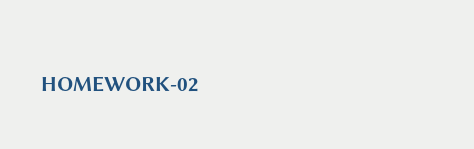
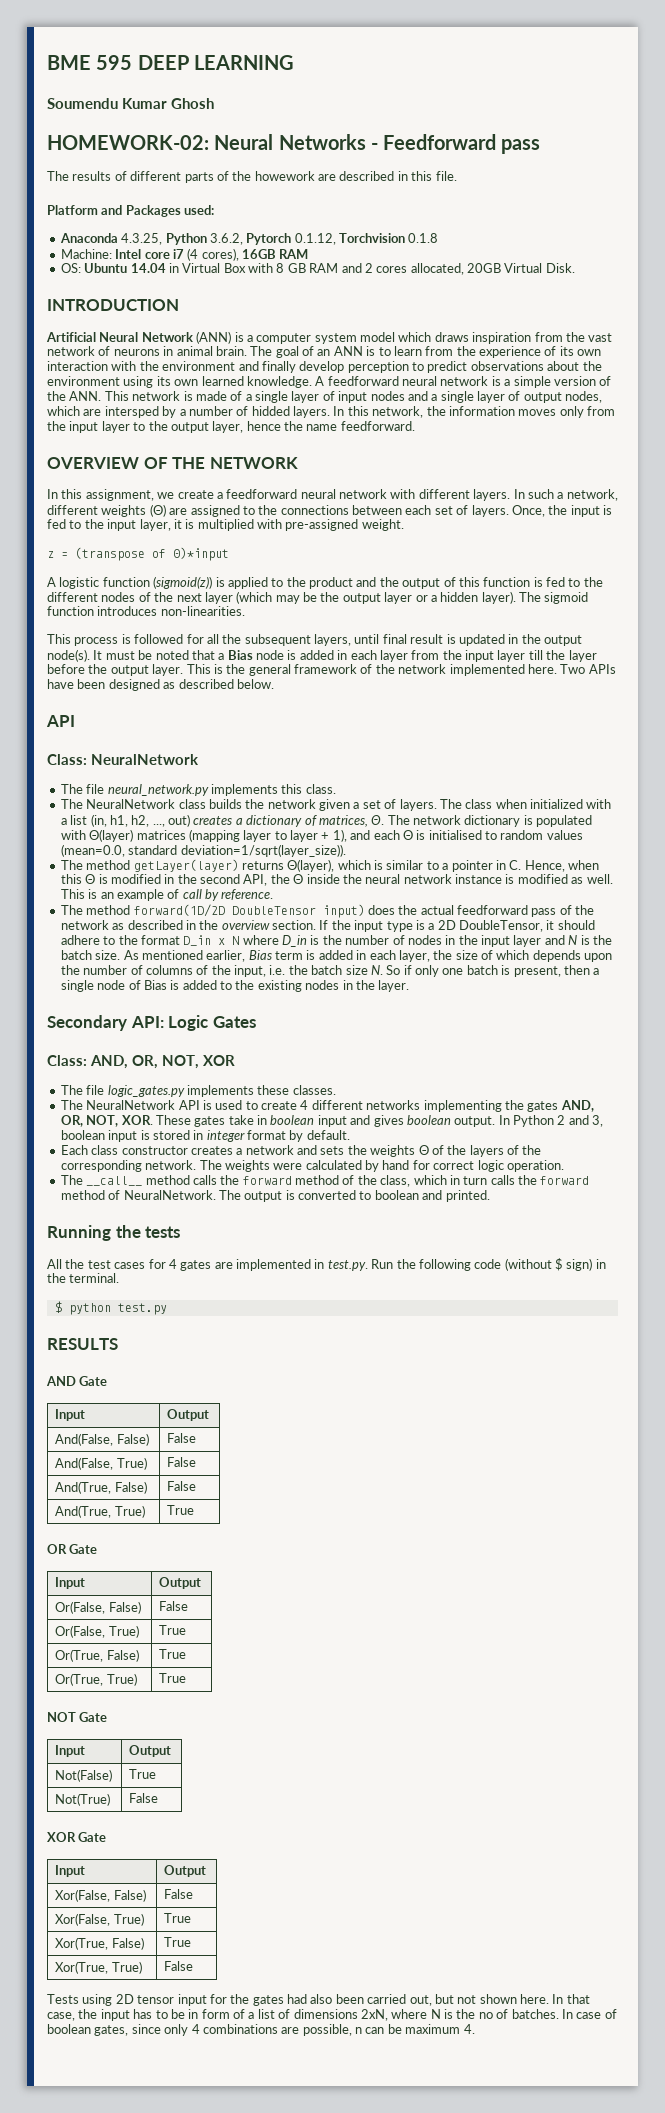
[41,76,199,92] HOMEWORK-02 -> [47,55,294,70] [47,98,214,109] [47,134,541,154] [47,171,457,183] [47,205,215,217] [59,233,439,245] [60,248,309,261] [60,263,575,275] [47,299,179,311] [46,331,613,344] [47,346,602,358] [47,361,602,373] [47,376,612,388] [47,391,603,403] [47,406,615,418] [47,421,415,433] [47,457,298,469] [47,489,618,501] [47,504,612,517] [47,519,404,531] [47,547,229,561] [47,576,603,589] [47,591,589,604] [47,606,245,616] [47,634,582,646] [47,649,597,662] [47,664,616,676] [47,679,274,691] [46,715,75,727] [47,754,199,765] [60,784,336,796] [60,799,612,811] [60,814,593,827] [60,829,583,842] [60,844,346,857] [60,859,599,872] [60,874,613,886] [60,889,274,901] [60,904,595,918] [60,920,595,932] [60,935,612,947] [60,950,613,962] [60,965,600,977] [60,980,410,992] [47,1015,256,1031] [47,1055,235,1069] [60,1085,336,1097] [60,1100,594,1112] [60,1115,604,1127] [60,1130,350,1142] [60,1145,542,1157] [60,1160,564,1172] [60,1175,590,1187] [60,1190,490,1202] [47,1225,181,1241] [47,1258,606,1271] [47,1273,120,1283] [54,1301,167,1315] [47,1338,118,1350] [46,1376,108,1386] [55,1409,86,1421] [167,1409,210,1421] [55,1433,149,1446] [167,1433,197,1443] [55,1457,147,1470] [167,1457,197,1467] [55,1481,147,1494] [167,1481,197,1491] [55,1505,145,1518] [167,1505,195,1515] [47,1544,98,1554] [55,1577,86,1589] [159,1577,202,1589] [55,1601,141,1614] [159,1601,189,1611] [55,1625,139,1638] [159,1625,187,1635] [55,1649,139,1662] [159,1649,187,1659] [55,1673,137,1686] [159,1673,187,1683] [47,1712,108,1722] [55,1745,86,1757] [129,1745,172,1757] [55,1769,113,1782] [129,1769,157,1779] [55,1793,111,1806] [129,1793,159,1803] [47,1832,107,1842] [55,1865,86,1877] [164,1865,207,1877] [55,1889,146,1902] [164,1889,194,1899] [55,1913,144,1926] [164,1913,192,1923] [55,1937,144,1950] [164,1937,192,1947] [55,1961,142,1974] [164,1961,194,1971] [47,1994,590,2006] [47,2009,617,2021] [47,2024,475,2036] BME 595 DEEP LEARNING // Soumendu Kumar Ghosh // HOMEWORK-02: Neural Networks - Feedforward pass // The results of different parts of the howework are described in this file. // Platform and Packages used: // Anaconda 4.3.25, Python 3.6.2, Pytorch 0.1.12, Torchvision 0.1.8 // Machine: Intel core i7 (4 cores), 16GB RAM // OS: Ubuntu 14.04 in Virtual Box with 8 GB RAM and 2 cores allocated, 20GB Virtual Disk. // INTRODUCTION // Artificial Neural Network (ANN) is a computer system model which draws inspiration from the vast network of neurons in animal brain. The goal of an ANN is to learn from the experience of its own interaction with the environment and finally develop perception to predict observations about the environment using its own learned knowledge. A feedforward neural network is a simple version of the ANN. This network is made of a single layer of input nodes and a single layer of output nodes, which are intersped by a number of hidded layers. In this network, the information moves only from the input layer to the output layer, hence the name feedforward. // OVERVIEW OF THE NETWORK // In this assignment, we create a feedforward neural network with different layers. In such a network, different weights (Θ) are assigned to the connections between each set of layers. Once, the input is fed to the input layer, it is multiplied with pre-assigned weight. // z = (transpose of Θ)*input // A logistic function (sigmoid(z)) is applied to the product and the output of this function is fed to the different nodes of the next layer (which may be the output layer or a hidden layer). The sigmoid function introduces non-linearities. // This process is followed for all the subsequent layers, until final result is updated in the output node(s). It must be noted that a Bias node is added in each layer from the input layer till the layer before the output layer. This is the general framework of the network implemented here. Two APIs have been designed as described below. // API // Class: NeuralNetwork // The file neural_network.py implements this class. // The NeuralNetwork class builds the network given a set of layers. The class when initialized with a list (in, h1, h2, ..., out) creates a dictionary of matrices, Θ. The network dictionary is populated with Θ(layer) matrices (mapping layer to layer + 1), and each Θ is initialised to random values (mean=0.0, standard deviation=1/sqrt(layer_size)). // The method getLayer(layer) returns Θ(layer), which is similar to a pointer in C. Hence, when this Θ is modified in the second API, the Θ inside the neural network instance is modified as well. This is an example of call by reference. // The method forward(1D/2D DoubleTensor input) does the actual feedforward pass of the network as described in the overview section. If the input type is a 2D DoubleTensor, it should adhere to the format D_in x N where D_in is the number of nodes in the input layer and N is the batch size. As mentioned earlier, Bias term is added in each layer, the size of which depends upon the number of columns of the input, i.e. the batch size N. So if only one batch is present, then a single node of Bias is added to the existing nodes in the layer. // Secondary API: Logic Gates // Class: AND, OR, NOT, XOR // The file logic_gates.py implements these classes. // The NeuralNetwork API is used to create 4 different networks implementing the gates AND, OR, NOT, XOR. These gates take in boolean input and gives boolean output. In Python 2 and 3, boolean input is stored in integer format by default. // Each class constructor creates a network and sets the weights Θ of the layers of the corresponding network. The weights were calculated by hand for correct logic operation. // The __call__ method calls the forward method of the class, which in turn calls the forward method of NeuralNetwork. The output is converted to boolean and printed. // Running the tests // All the test cases for 4 gates are implemented in test.py. Run the following code (without $ sign) in the terminal. // $ python test.py // RESULTS // AND Gate // Input | Output // And(False, False) | False // And(False, True) | False // And(True, False) | False // And(True, True) | True // OR Gate // Input | Output // Or(False, False) | False // Or(False, True) | True // Or(True, False) | True // Or(True, True) | True // NOT Gate // Input | Output // Not(False) | True // Not(True) | False // XOR Gate // Input | Output // Xor(False, False) | False // Xor(False, True) | True // Xor(True, False) | True // Xor(True, True) | False // Tests using 2D tensor input for the gates had also been carried out, but not shown here. In that case, the input has to be in form of a list of dimensions 2xN, where N is the no of batches. In case of boolean gates, since only 4 combinations are possible, n can be maximum 4.

